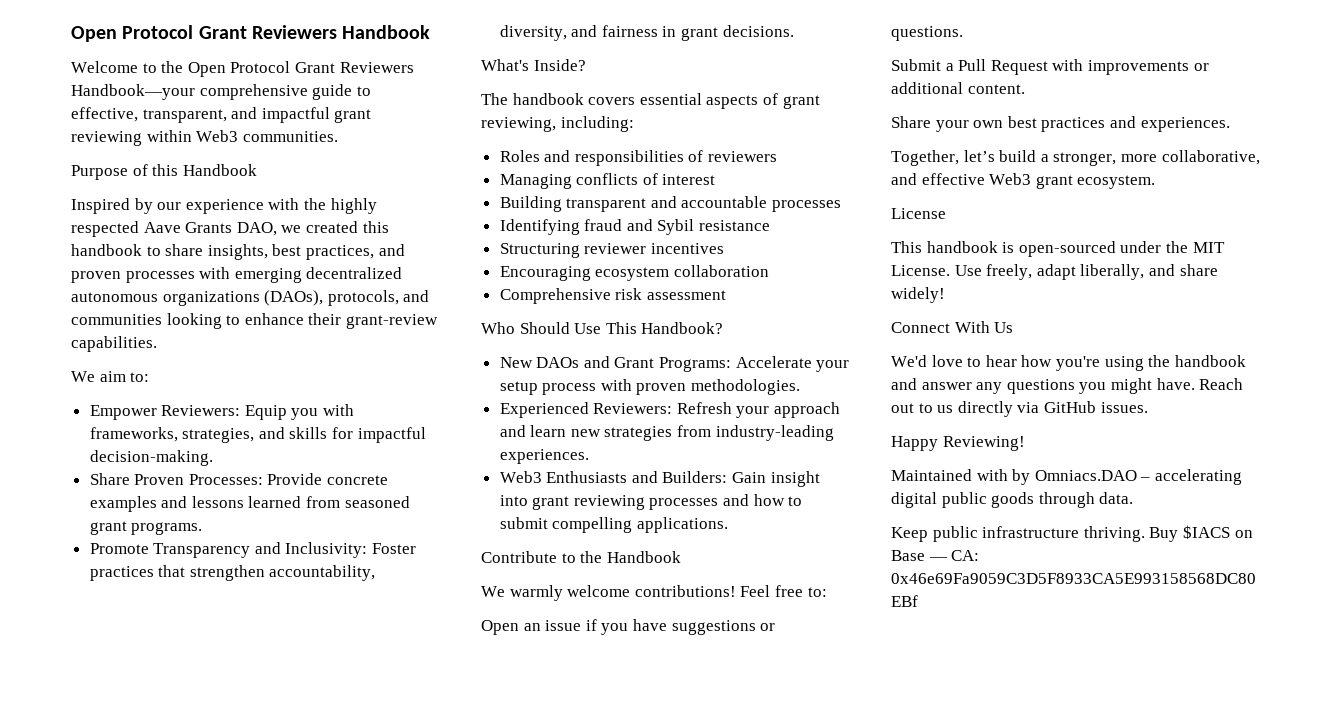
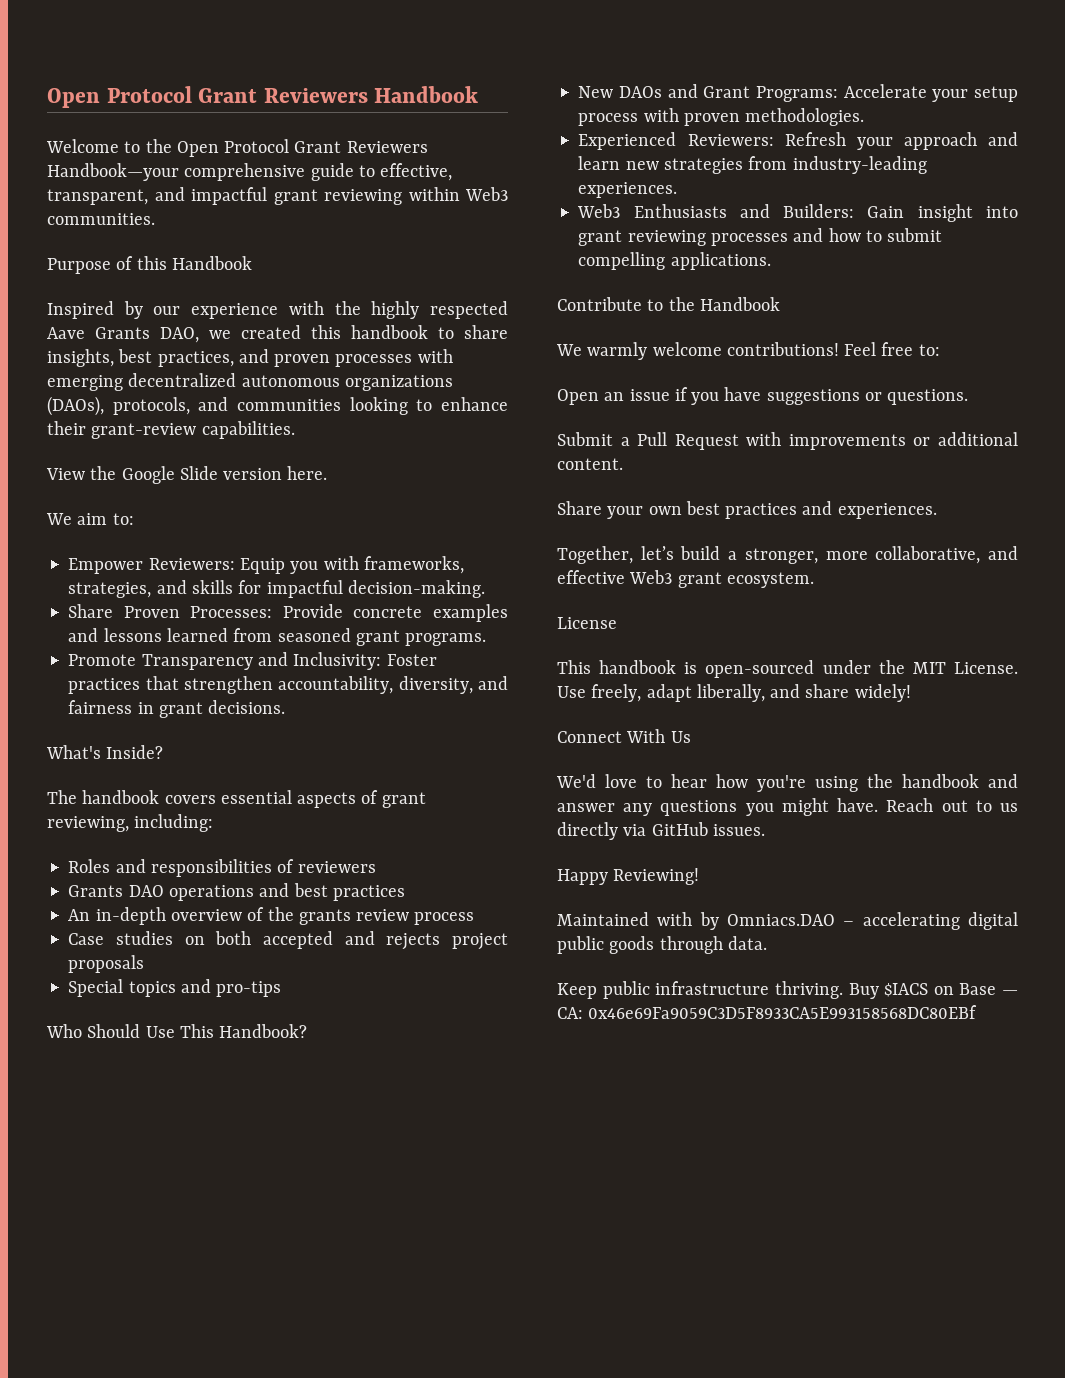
(157, 344) none -> [46,466,328,484] // View the Google Slide version here.
[499,173,716,189] [499,196,842,212] [499,219,771,235] [499,243,724,258] [499,265,769,281] [499,288,726,304] Managing conflicts of interest // Building transparent and accountable processes // Identifying fraud and Sybil resistance // Structuring reviewer incentives // Encouraging ecosystem collaboration // Comprehensive risk assessment -> [68,883,405,901] [68,907,475,925] [68,931,508,950] [68,955,145,973] [68,979,282,997] Grants DAO operations and best practices // An in-depth overview of the grants review process // Case studies on both accepted and rejects project proposals // Special topics and pro-tips

